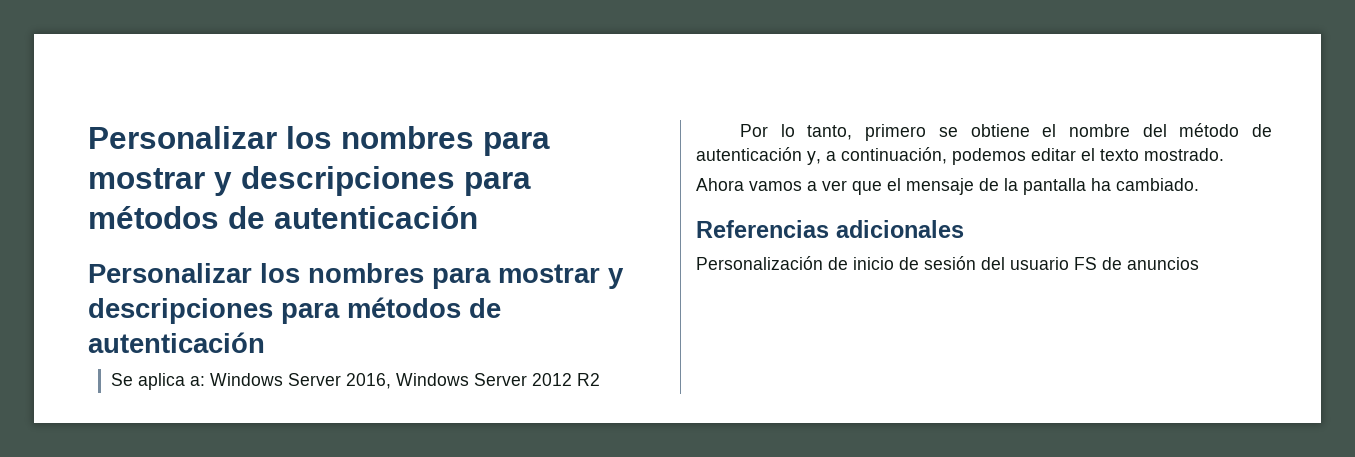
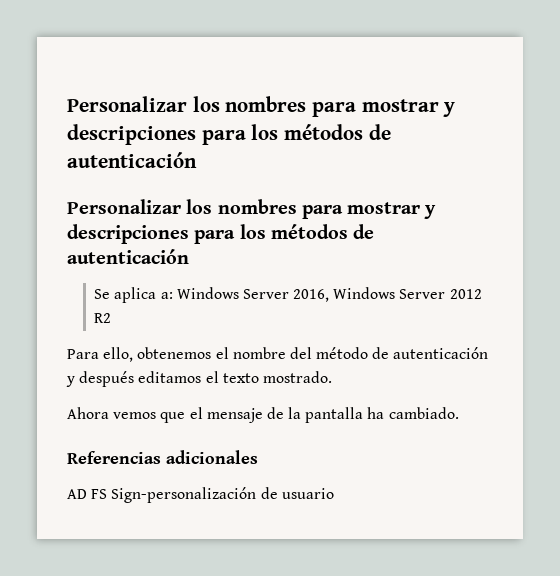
[88,126,550,156] [88,166,531,196] Personalizar los nombres para mostrar y descripciones para -> [67,96,456,117] [67,124,279,145] Personalizar los nombres para mostrar y descripciones para los
(340, 313) none -> [239,224,266,239] los
[740,124,1030,141] Por lo tanto, primero se obtiene -> [67,347,212,362] Para ello, obtenemos
[807,147,1076,165] y, a continuación, podemos editar -> [66,371,202,387] y después editamos
[749,180,847,191] vamos a ver -> [113,412,157,419] vemos
[696,256,1199,270] Personalización de inicio de sesión del usuario FS de anuncios -> [67,487,334,503] AD FS Sign-personalización de usuario

